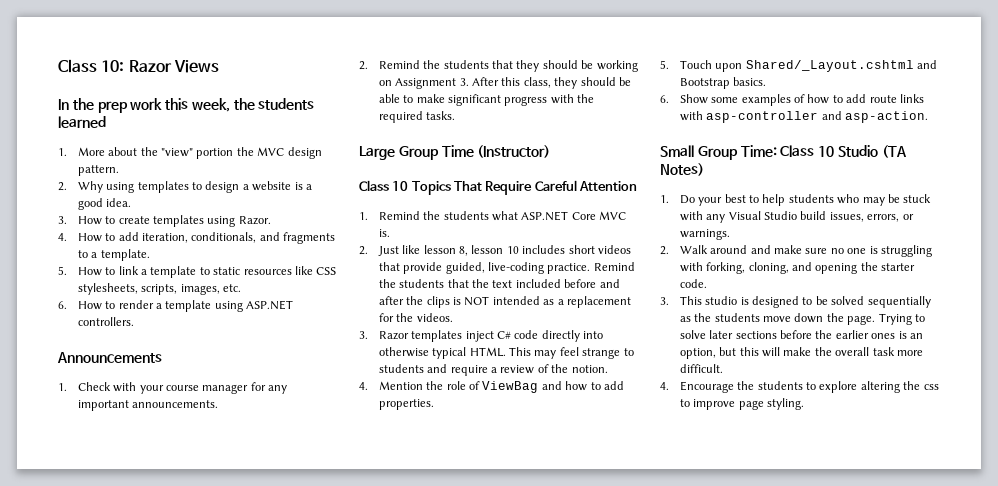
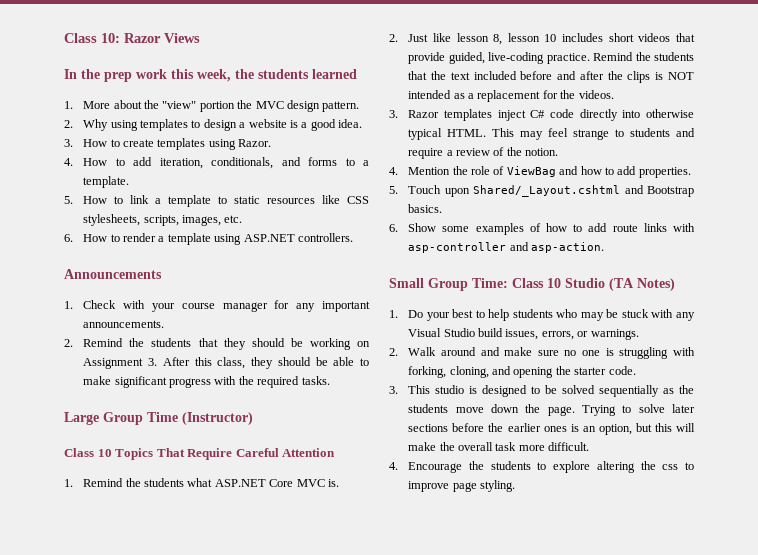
[283,232,336,244] fragments -> [308,157,338,166] forms

